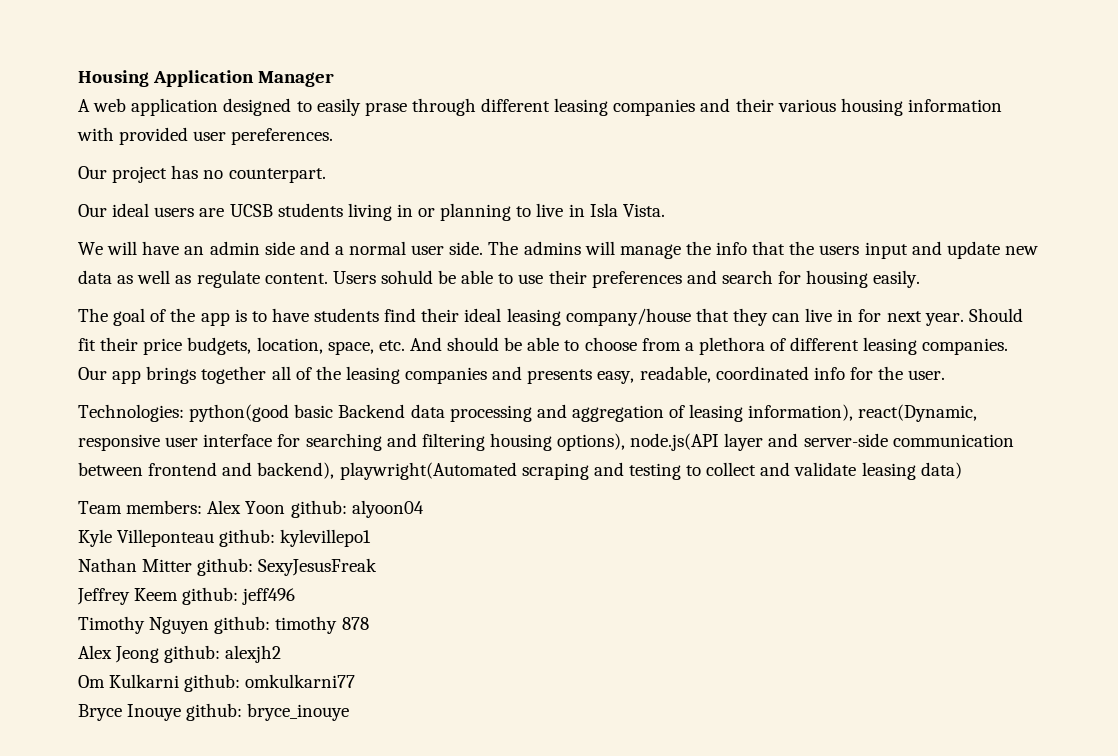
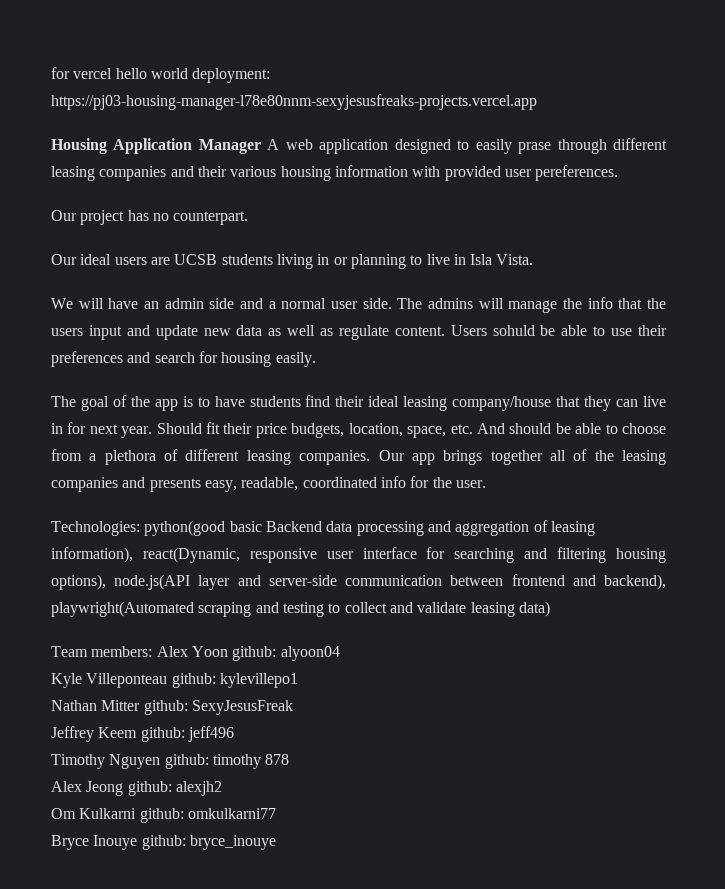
(78, 78) none -> [51,67,271,83] [51,94,537,110] for vercel hello world deployment: https://pj03-housing-manager-l78e80nnm-sexyjesusfreaks-projects.vercel.app //
(335, 79) // -> (261, 146) none

